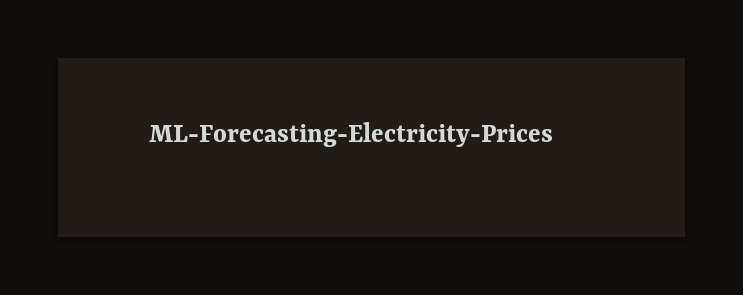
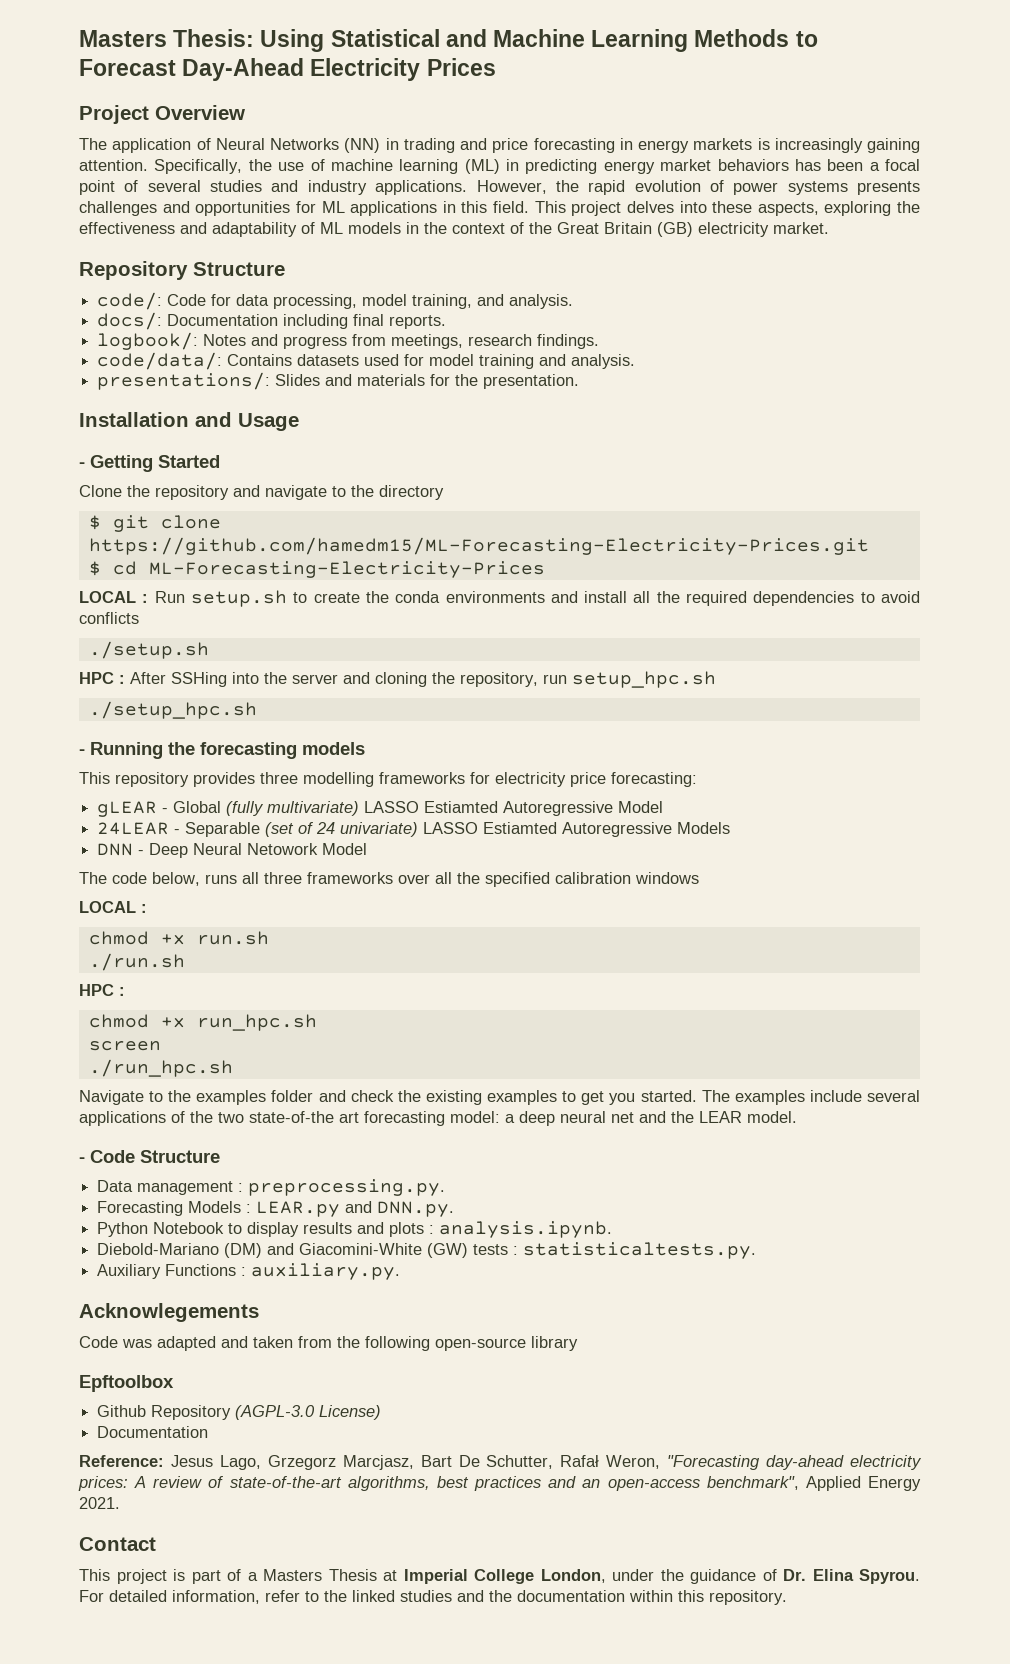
[149,122,553,147] ML-Forecasting-Electricity-Prices -> [79,29,818,52] [79,58,496,81] [79,105,245,124] [79,138,920,153] [79,159,920,174] [79,180,921,195] [79,201,920,216] [79,222,829,237] [79,261,285,280] [97,292,574,310] [97,312,447,330] [97,332,600,350] [97,352,636,370] [97,372,580,390] [79,412,299,431] [79,455,220,472] [79,485,444,500] [88,515,221,532] [88,537,869,555] [88,561,545,578] [79,590,920,607] [79,612,139,624] [88,641,209,659] [79,671,716,688] [88,701,257,719] [79,742,365,759] [79,772,697,787] [97,801,664,817] [97,822,731,837] [97,843,368,858] [79,872,699,887] [79,901,147,913] [88,931,269,945] [88,953,185,971] [79,984,125,996] [88,1014,317,1031] [88,1041,161,1051] [88,1059,233,1077] [79,1090,921,1105] [79,1111,797,1126] [79,1150,220,1163] [97,1179,446,1196] [97,1201,455,1217] [97,1221,613,1238] [97,1242,757,1259] [97,1263,401,1280] [79,1303,259,1322] [79,1336,578,1351] [79,1375,174,1392] [97,1405,382,1420] [97,1426,209,1438] [79,1455,922,1470] [78,1476,921,1491] [79,1497,120,1509] [79,1537,156,1551] [79,1569,920,1584] [79,1590,787,1605] Masters Thesis: Using Statistical and Machine Learning Methods to Forecast Day-Ahead Electricity Prices // Project Overview // The application of Neural Networks (NN) in trading and price forecasting in energy markets is increasingly gaining attention. Specifically, the use of machine learning (ML) in predicting energy market behaviors has been a focal point of several studies and industry applications. However, the rapid evolution of power systems presents challenges and opportunities for ML applications in this field. This project delves into these aspects, exploring the effectiveness and adaptability of ML models in the context of the Great Britain (GB) electricity market. // Repository Structure // code/: Code for data processing, model training, and analysis. // docs/: Documentation including final reports. // logbook/: Notes and progress from meetings, research findings. // code/data/: Contains datasets used for model training and analysis. // presentations/: Slides and materials for the presentation. // Installation and Usage // - Getting Started // Clone the repository and navigate to the directory // $ git clone https://github.com/hamedm15/ML-Forecasting-Electricity-Prices.git // $ cd ML-Forecasting-Electricity-Prices // LOCAL : Run setup.sh to create the conda environments and install all the required dependencies to avoid conflicts // ./setup.sh // HPC : After SSHing into the server and cloning the repository, run setup_hpc.sh // ./setup_hpc.sh // - Running the forecasting models // This repository provides three modelling frameworks for electricity price forecasting: // gLEAR - Global (fully multivariate) LASSO Estiamted Autoregressive Model // 24LEAR - Separable (set of 24 univariate) LASSO Estiamted Autoregressive Models // DNN - Deep Neural Netowork Model // The code below, runs all three frameworks over all the specified calibration windows // LOCAL : // chmod +x run.sh // ./run.sh // HPC : // chmod +x run_hpc.sh // screen // ./run_hpc.sh // Navigate to the examples folder and check the existing examples to get you started. The examples include several applications of the two state-of-the art forecasting model: a deep neural net and the LEAR model. // - Code Structure // Data management : preprocessing.py. // Forecasting Models : LEAR.py and DNN.py. // Python Notebook to display results and plots : analysis.ipynb. // Diebold-Mariano (DM) and Giacomini-White (GW) tests : statisticaltests.py. // Auxiliary Functions : auxiliary.py. // Acknowlegements // Code was adapted and taken from the following open-source library // Epftoolbox // Github Repository (AGPL-3.0 License) // Documentation // Reference: Jesus Lago, Grzegorz Marcjasz, Bart De Schutter, Rafał Weron, "Forecasting day-ahead electricity prices: A review of state-of-the-art algorithms, best practices and an open-access benchmark", Applied Energy 2021. // Contact // This project is part of a Masters Thesis at Imperial College London, under the guidance of Dr. Elina Spyrou. For detailed information, refer to the linked studies and the documentation within this repository.

